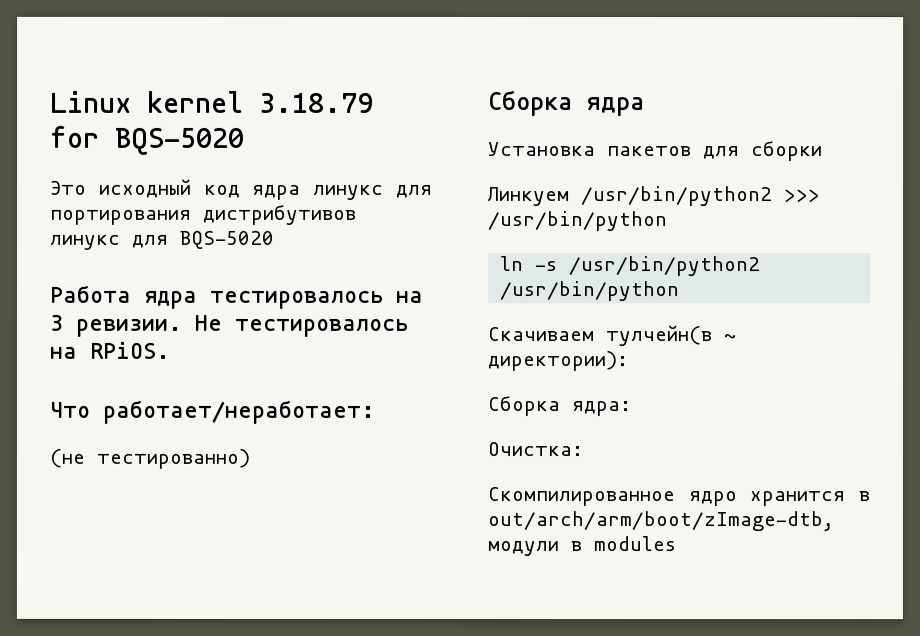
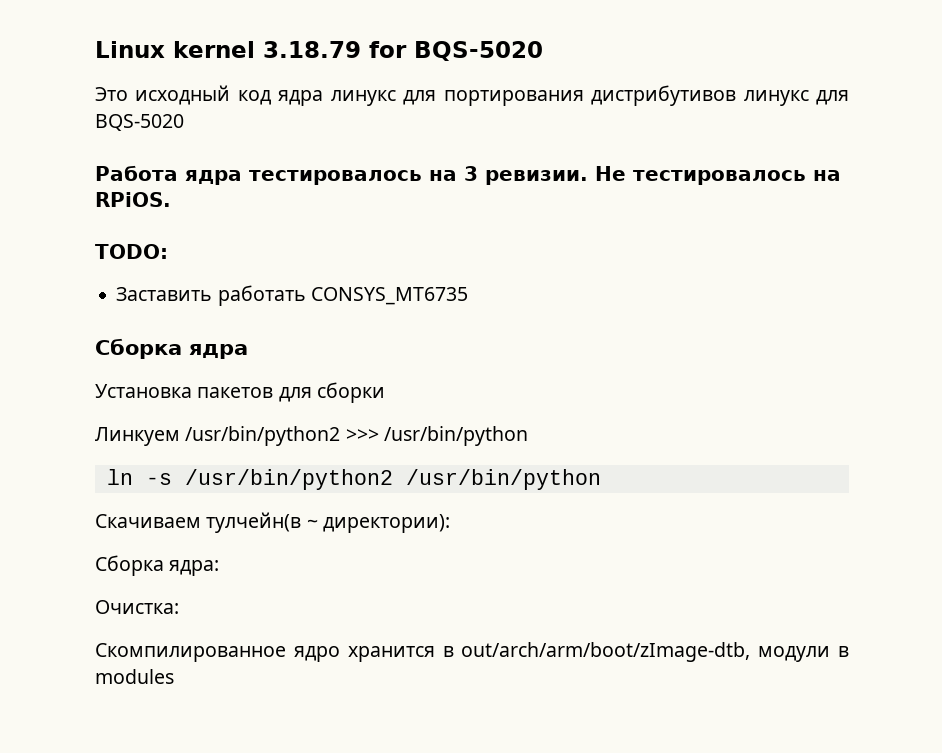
[49,399,375,424] [49,448,250,469] Что работает/неработает: // (не тестированно) -> [95,244,168,259] [116,285,468,306] TODO: // Заставить работать CONSYS_MT6735

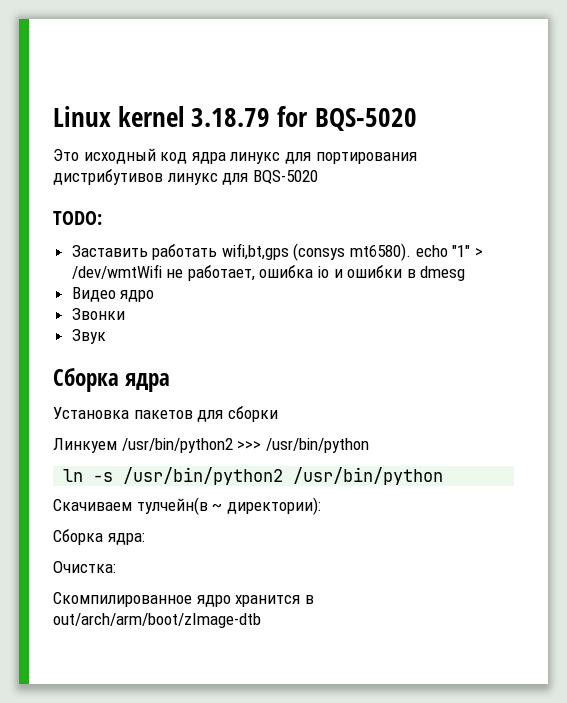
[95,165,841,185] [95,192,171,207] [95,244,168,259] [116,285,468,306] Работа ядра тестировалось на 3 ревизии. Не тестировалось на RPiOS. // TODO: // Заставить работать CONSYS_MT6735 -> [53,211,102,225] [71,243,483,261] [71,264,466,281] [71,287,155,302] [71,308,125,320] [71,329,106,344] TODO: // Заставить работать wifi,bt,gps (consys mt6580). echo "1" > /dev/wmtWifi не работает, ошибка io и ошибки в dmesg // Видео ядро // Звонки // Звук
[461,642,849,662] [95,669,174,684] out/arch/arm/boot/zImage-dtb, модули в modules -> [53,613,261,628] out/arch/arm/boot/zImage-dtb

